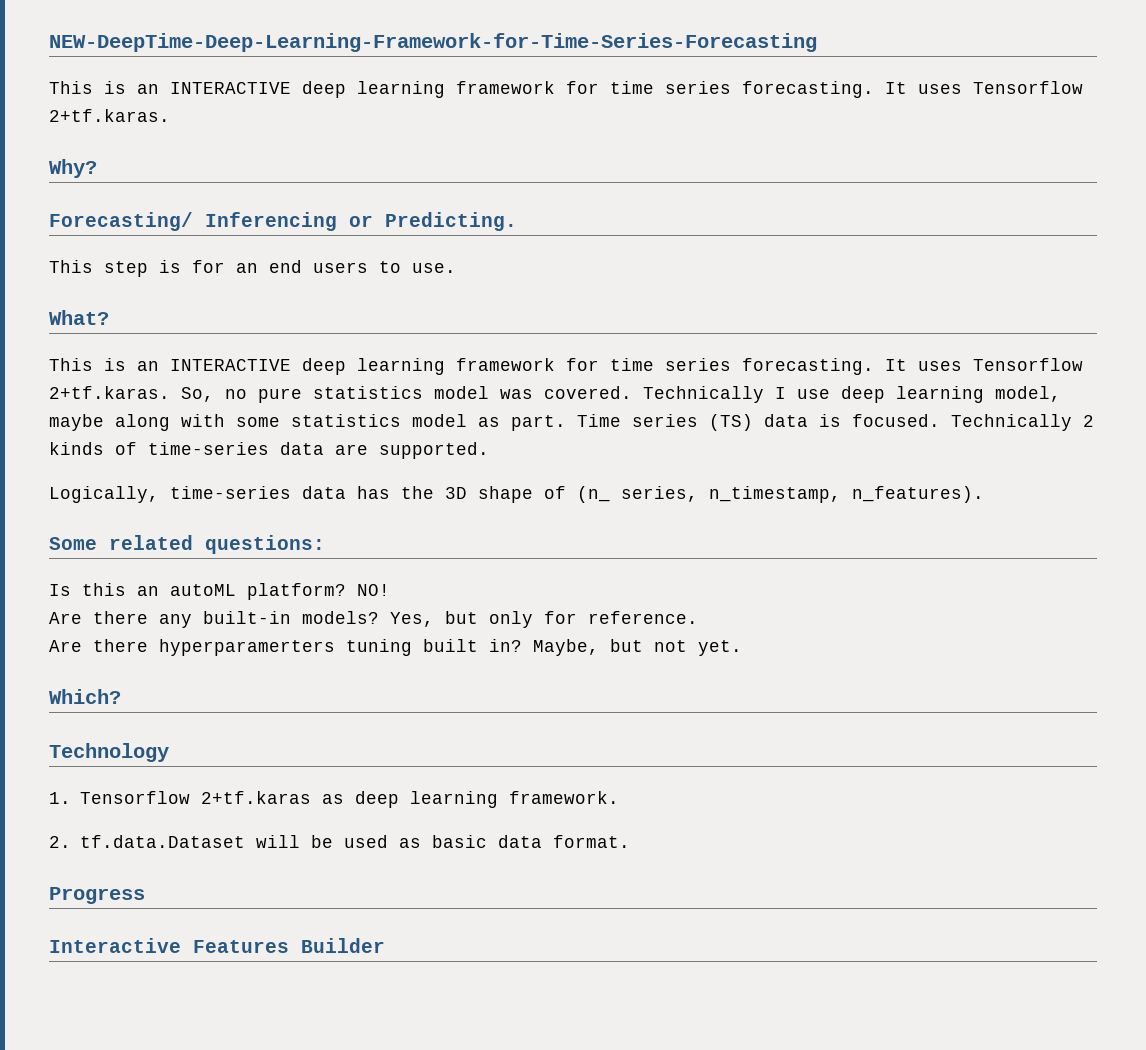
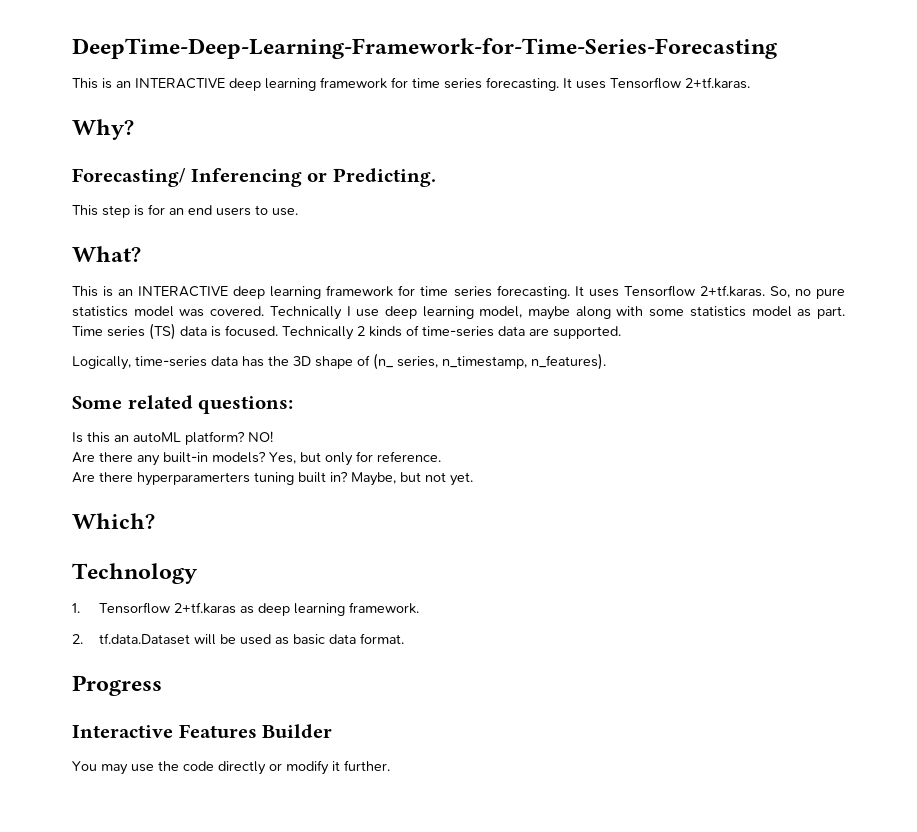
[49,33,817,52] NEW-DeepTime-Deep-Learning-Framework-for-Time-Series-Forecasting -> [72,38,777,59] DeepTime-Deep-Learning-Framework-for-Time-Series-Forecasting
(385, 945) none -> [72,760,390,775] // You may use the code directly or modify it further.

